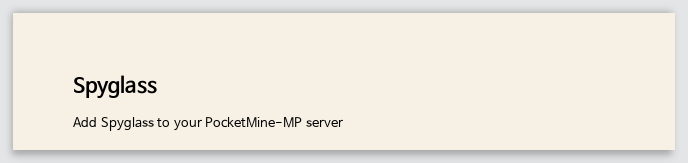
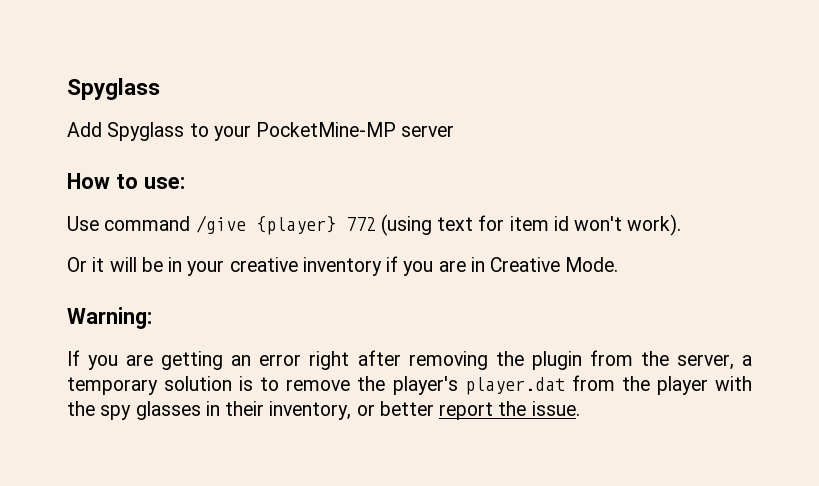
(343, 123) none -> [67,173,185,189] [67,214,682,236] [67,256,619,276] [67,307,152,329] [67,350,752,370] [67,375,753,395] [67,401,580,420] // How to use: // Use command /give {player} 772 (using text for item id won't work). // Or it will be in your creative inventory if you are in Creative Mode. // Warning: // If you are getting an error right after removing the plugin from the server, a temporary solution is to remove the player's player.dat from the player with the spy glasses in their inventory, or better report the issue.

